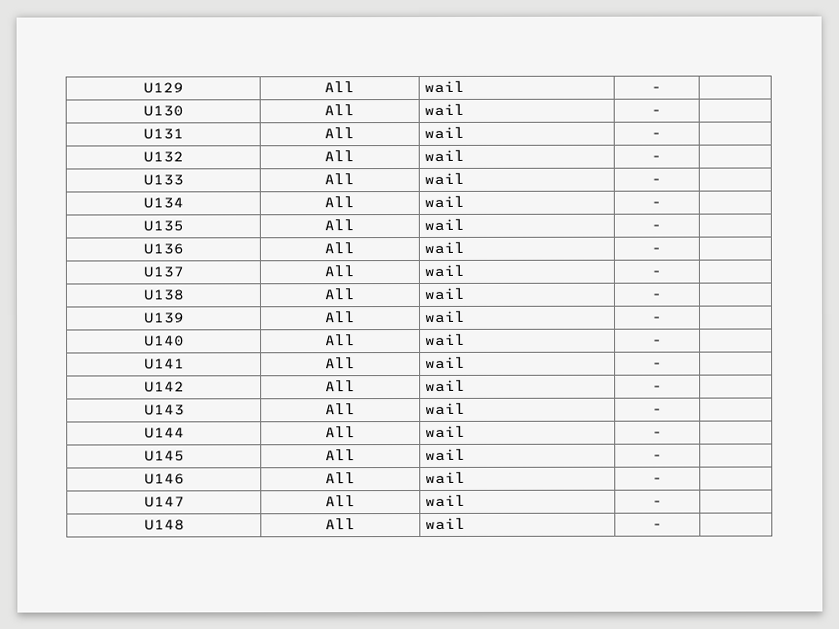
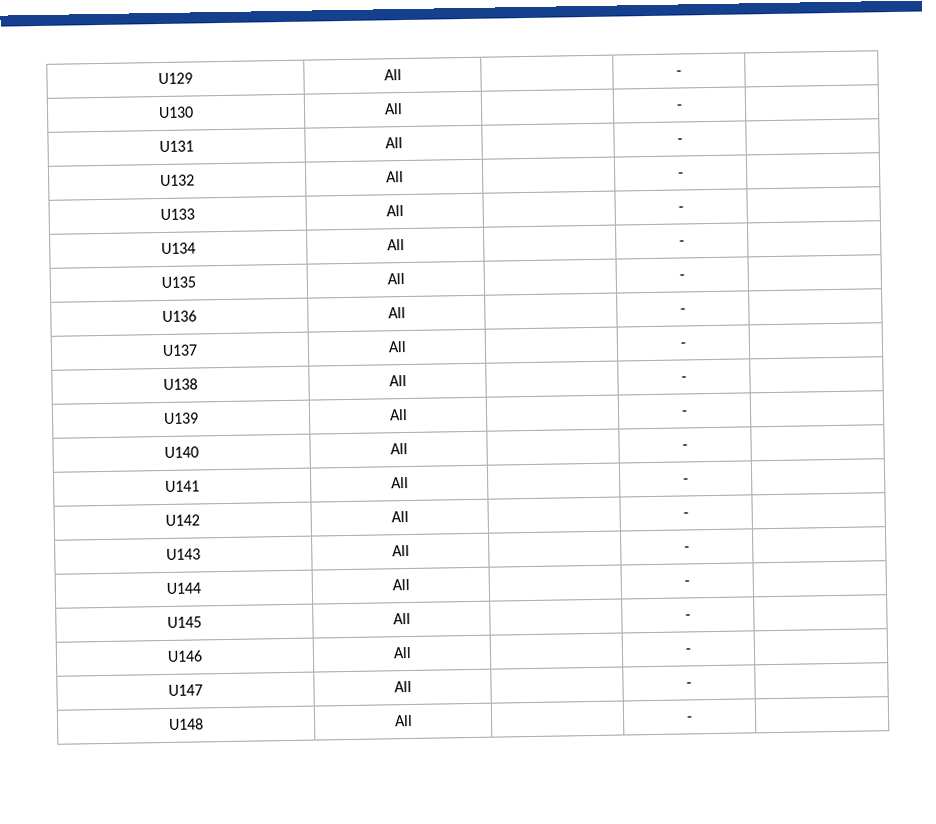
[424,80,466,93] wail -> (402, 75) none
[424,103,466,116] wail -> (403, 109) none
[424,126,466,139] wail -> (403, 143) none
[424,149,466,162] wail -> (404, 177) none
[424,172,466,185] wail -> (404, 211) none
[424,195,466,208] wail -> (405, 245) none
[424,218,466,231] wail -> (405, 279) none
[424,241,466,254] wail -> (406, 313) none
[424,264,466,277] wail -> (407, 347) none
[424,287,466,300] wail -> (407, 381) none
[424,310,467,323] wail -> (408, 415) none
[425,333,467,346] wail -> (408, 448) none
[425,356,467,369] wail -> (409, 482) none
[425,379,467,392] wail -> (409, 516) none
[425,402,467,415] wail -> (410, 550) none
[425,425,467,438] wail -> (410, 584) none
[425,448,467,461] wail -> (411, 618) none
[425,471,467,484] wail -> (412, 652) none
[425,494,467,507] wail -> (412, 686) none
[425,517,467,530] wail -> (413, 720) none

